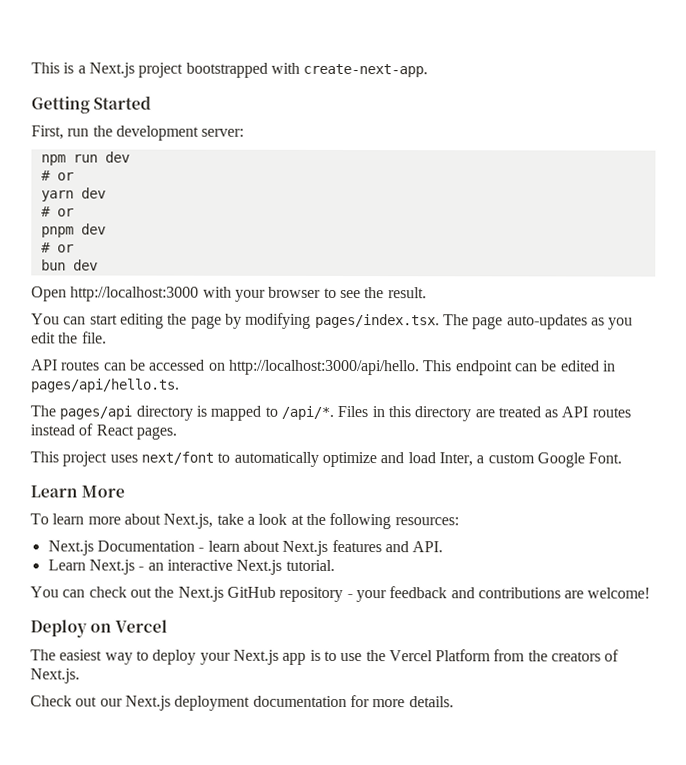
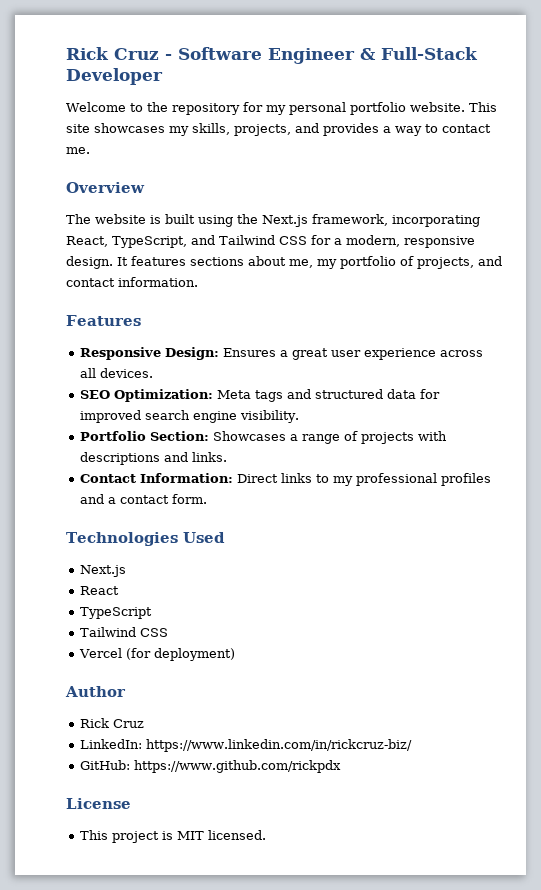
[31,62,429,78] [31,95,152,114] [31,125,245,141] [40,151,130,166] [40,170,74,181] [40,187,106,202] [40,206,74,217] [40,223,106,238] [40,242,74,253] [40,259,98,271] [31,286,427,302] [31,312,634,330] [31,331,107,344] [31,359,616,376] [30,378,180,393] [30,405,631,422] [30,423,177,440] [30,451,623,468] [30,485,126,498] [30,512,459,530] [47,539,444,556] [47,559,335,575] [30,586,651,603] [30,619,169,638] [30,649,620,665] [30,668,80,684] [30,695,454,711] This is a Next.js project bootstrapped with create-next-app. // Getting Started // First, run the development server: // npm run dev // # or // yarn dev // # or // pnpm dev // # or // bun dev // Open http://localhost:3000 with your browser to see the result. // You can start editing the page by modifying pages/index.tsx. The page auto-updates as you edit the file. // API routes can be accessed on http://localhost:3000/api/hello. This endpoint can be edited in pages/api/hello.ts. // The pages/api directory is mapped to /api/*. Files in this directory are treated as API routes instead of React pages. // This project uses next/font to automatically optimize and load Inter, a custom Google Font. // Learn More // To learn more about Next.js, take a look at the following resources: // Next.js Documentation - learn about Next.js features and API. // Learn Next.js - an interactive Next.js tutorial. // You can check out the Next.js GitHub repository - your feedback and contributions are welcome! // Deploy on Vercel // The easiest way to deploy your Next.js app is to use the Vercel Platform from the creators of Next.js. // Check out our Next.js deployment documentation for more details. -> [66,47,478,64] [66,68,163,85] [66,102,497,115] [66,123,491,136] [66,147,90,154] [66,182,145,193] [66,214,480,227] [66,235,475,248] [66,256,502,269] [66,277,198,287] [66,315,141,326] [80,347,484,360] [80,368,154,378] [80,389,441,402] [80,410,300,423] [80,431,448,444] [80,452,228,465] [80,473,492,486] [80,494,208,504] [66,532,225,546] [80,565,127,577] [80,586,120,595] [80,607,153,619] [80,627,169,637] [79,648,236,661] [65,686,126,697] [80,718,145,728] [80,739,413,752] [80,760,342,773] [66,798,131,809] [80,830,267,843] Rick Cruz - Software Engineer & Full-Stack Developer // Welcome to the repository for my personal portfolio website. This site showcases my skills, projects, and provides a way to contact me. // Overview // The website is built using the Next.js framework, incorporating React, TypeScript, and Tailwind CSS for a modern, responsive design. It features sections about me, my portfolio of projects, and contact information. // Features // Responsive Design: Ensures a great user experience across all devices. // SEO Optimization: Meta tags and structured data for improved search engine visibility. // Portfolio Section: Showcases a range of projects with descriptions and links. // Contact Information: Direct links to my professional profiles and a contact form. // Technologies Used // Next.js // React // TypeScript // Tailwind CSS // Vercel (for deployment) // Author // Rick Cruz // LinkedIn: https://www.linkedin.com/in/rickcruz-biz/ // GitHub: https://www.github.com/rickpdx // License // This project is MIT licensed.

